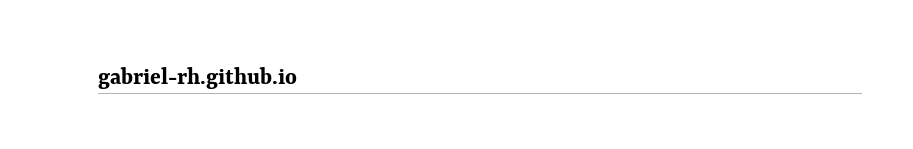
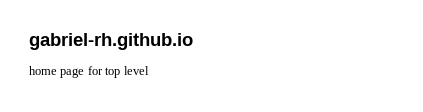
(297, 78) none -> [29,66,149,78] // home page for top level

